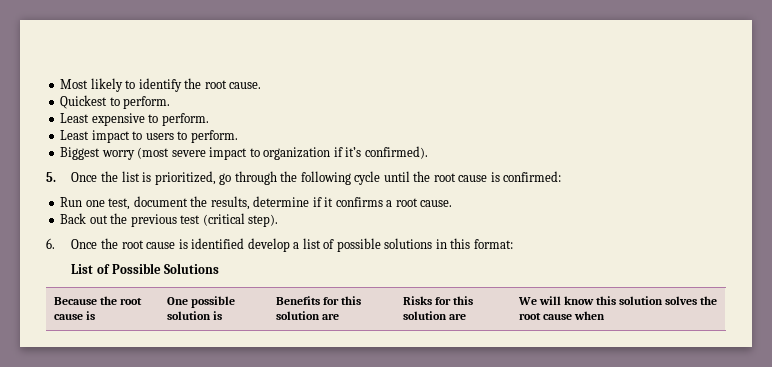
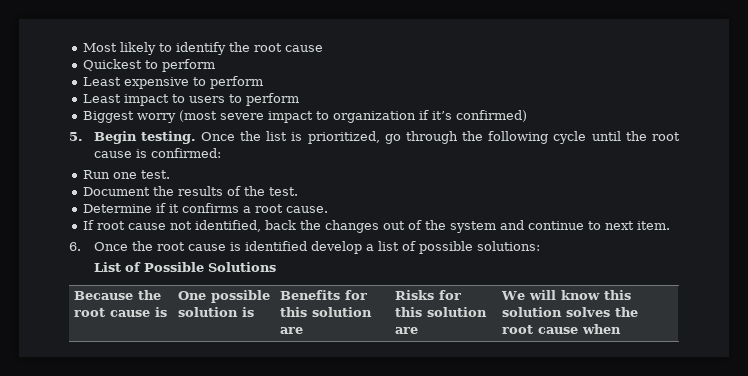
[229,82,262,89] cause. -> [284,45,323,52] cause
[123,96,171,109] perform. -> [161,59,215,72] perform
[161,113,209,126] perform. -> [209,76,263,89] perform
[190,130,238,143] perform. -> [245,93,299,106] perform
[364,146,428,159] confirmed). -> [455,110,527,122] confirmed)
(56, 177) none -> [93,131,196,144] Begin testing.
[108,196,310,210] test, document the results, determine -> [140,170,170,179] [82,186,298,196] [82,204,152,213] test. // Document the results of the test. // Determine
[60,213,279,227] Back out the previous test (critical step). -> [82,220,670,233] If root cause not identified, back the changes out of the system and continue to next item.
[384,238,513,249] solutions in this format: -> [476,241,540,251] solutions:

